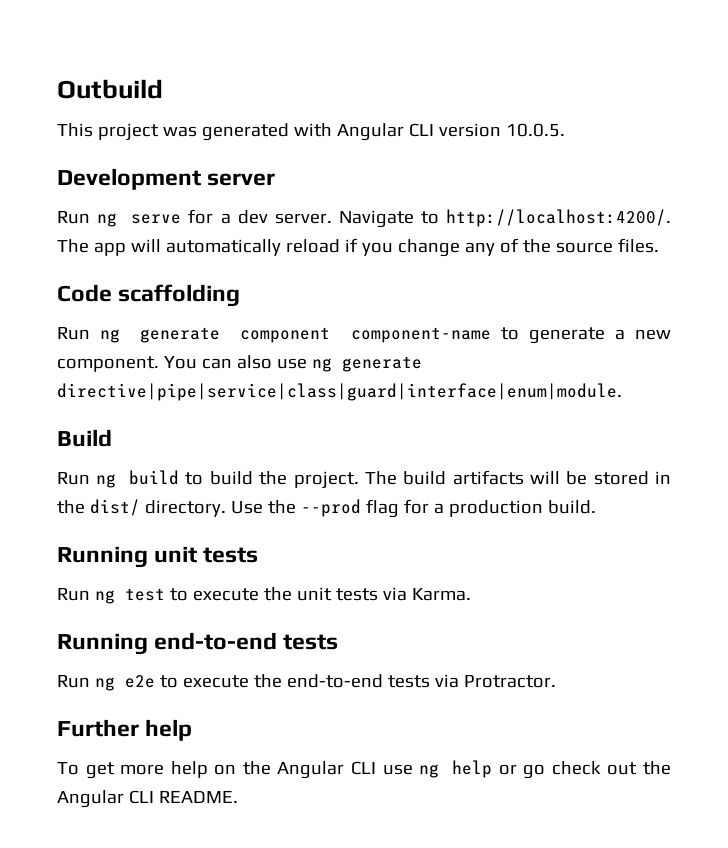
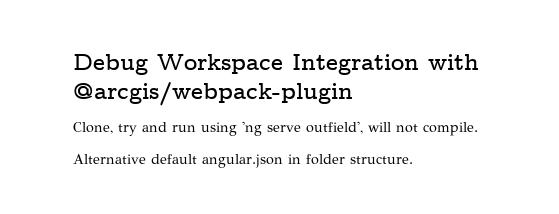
[57,79,163,99] [57,123,565,141] [57,168,276,190] [57,209,671,228] [57,238,659,257] [57,284,241,307] [57,327,671,344] [57,355,422,372] [57,383,622,401] [57,429,112,447] [57,470,671,489] [57,499,596,518] [57,546,259,568] [57,587,471,604] [57,632,339,655] [57,674,556,691] [57,719,193,741] [57,760,672,779] [57,790,238,808] Outbuild // This project was generated with Angular CLI version 10.0.5. // Development server // Run ng serve for a dev server. Navigate to http://localhost:4200/. The app will automatically reload if you change any of the source files. // Code scaffolding // Run ng generate component component-name to generate a new component. You can also use ng generate directive|pipe|service|class|guard|interface|enum|module. // Build // Run ng build to build the project. The build artifacts will be stored in the dist/ directory. Use the --prod flag for a production build. // Running unit tests // Run ng test to execute the unit tests via Karma. // Running end-to-end tests // Run ng e2e to execute the end-to-end tests via Protractor. // Further help // To get more help on the Angular CLI use ng help or go check out the Angular CLI README. -> [73,54,479,75] [73,82,353,106] [73,121,478,136] [73,154,413,168] Debug Workspace Integration with @arcgis/webpack-plugin // Clone, try and run using 'ng serve outfield', will not compile. // Alternative default angular.json in folder structure.

